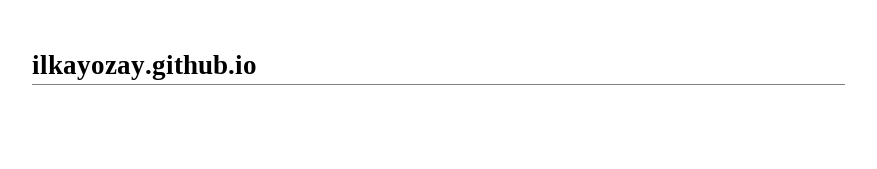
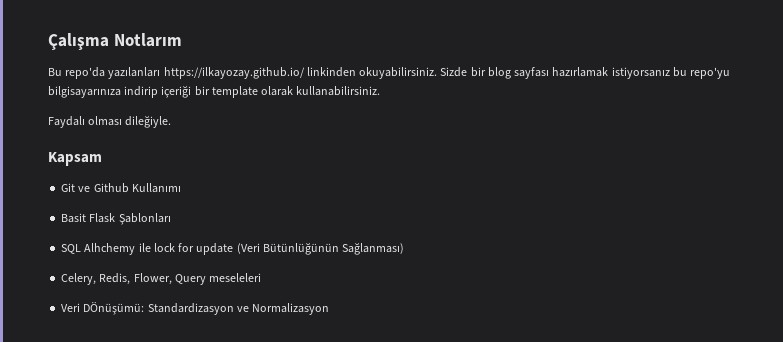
[32,55,257,80] ilkayozay.github.io -> [48,33,182,50] [48,67,731,79] [48,85,381,98] [48,115,172,128] [48,152,102,166] [61,183,181,193] [61,213,171,225] [61,242,405,255] [61,273,262,285] [61,302,330,315] Çalışma Notlarım // Bu repo'da yazılanları https://ilkayozay.github.io/ linkinden okuyabilirsiniz. Sizde bir blog sayfası hazırlamak istiyorsanız bu repo'yu bilgisayarınıza indirip içeriği bir template olarak kullanabilirsiniz. // Faydalı olması dileğiyle. // Kapsam // Git ve Github Kullanımı // Basit Flask Şablonları // SQL Alhchemy ile lock for update (Veri Bütünlüğünün Sağlanması) // Celery, Redis, Flower, Query meseleleri // Veri DÖnüşümü: Standardizasyon ve Normalizasyon

